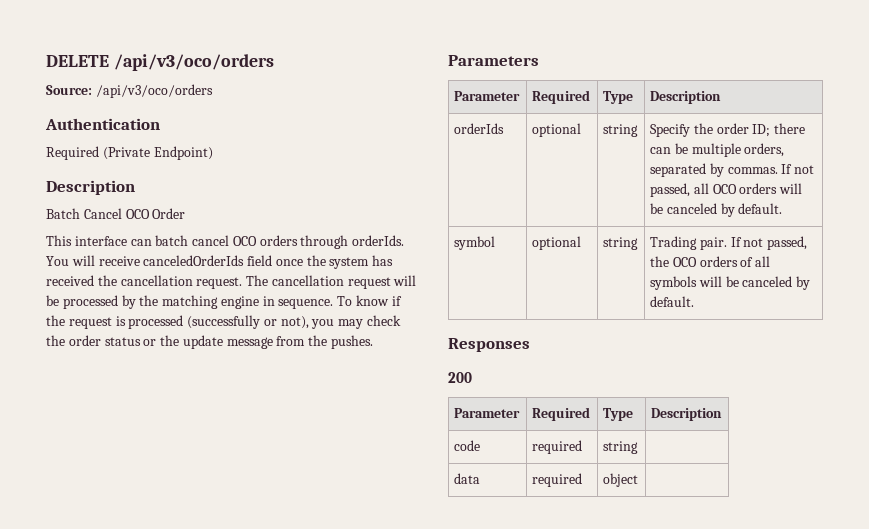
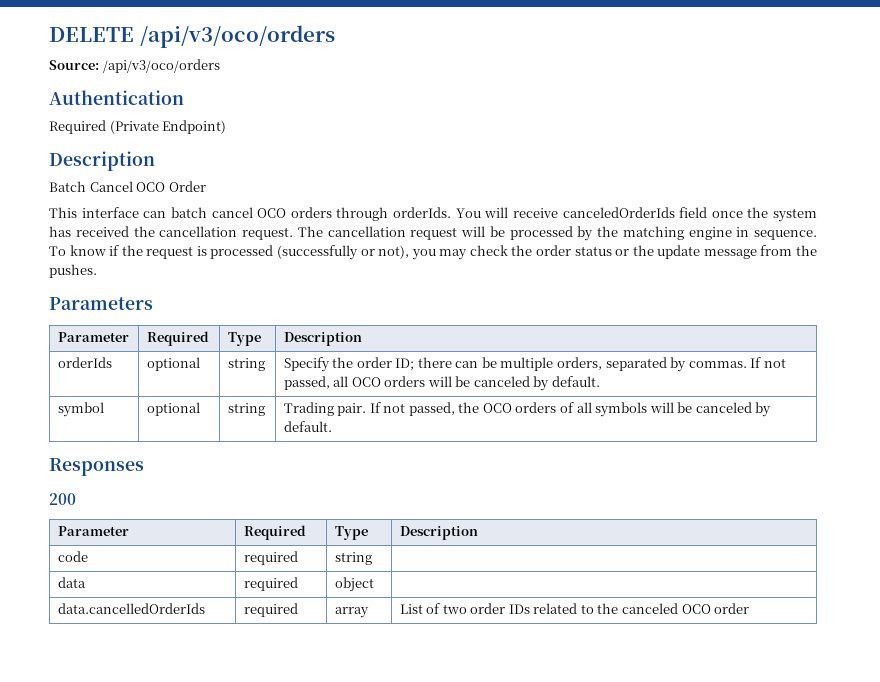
(639, 480) none -> [57,603,205,614] [243,603,298,617] [334,607,369,618] [399,603,750,614] // data.cancelledOrderIds | required | array | List of two order IDs related to the canceled OCO order

